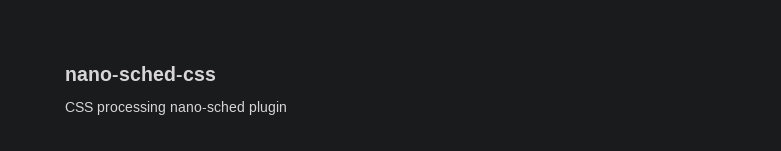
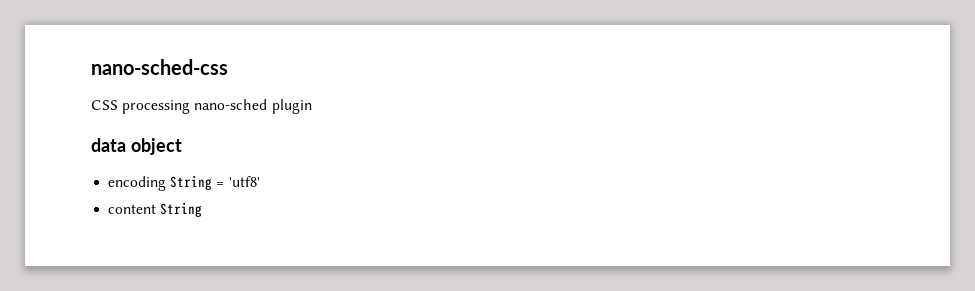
(287, 108) none -> [91,138,182,155] [108,175,260,191] [108,202,203,217] // data object // encoding String = 'utf8' // content String

